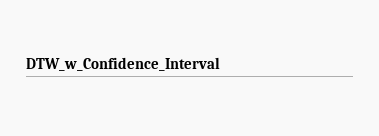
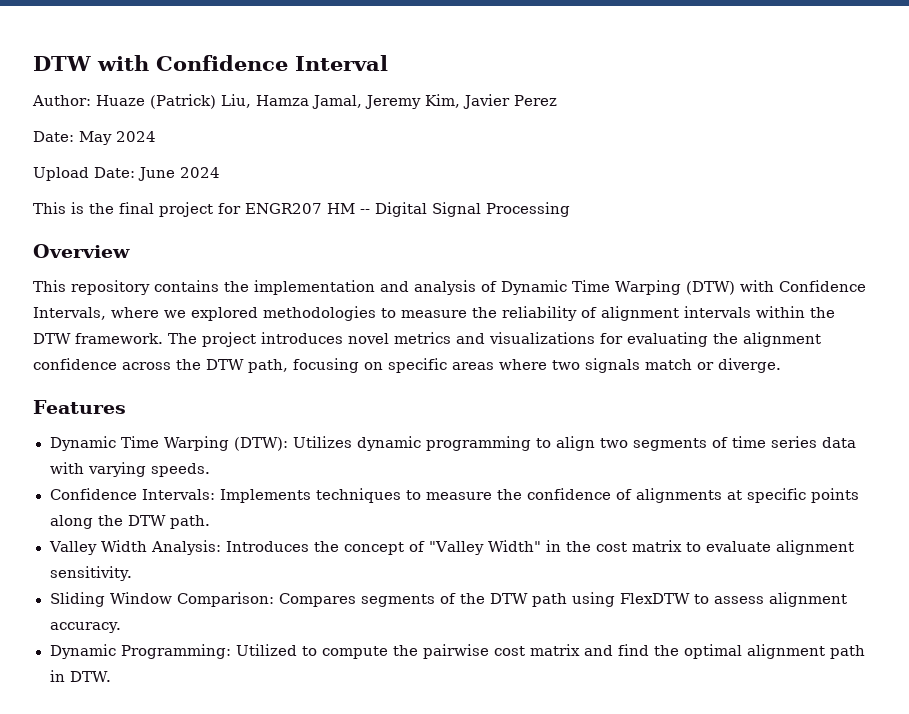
[26,57,220,71] DTW_w_Confidence_Interval -> [33,55,388,71] [32,94,557,109] [33,131,156,145] [33,167,220,181] [33,202,570,217] [33,244,130,258] [33,280,866,295] [33,306,835,321] [33,332,821,347] [33,358,781,373] [33,400,126,414] [49,436,857,451] [49,462,210,477] [49,488,859,503] [49,515,210,529] [48,540,855,555] [49,566,133,581] [49,592,847,607] [49,622,122,633] [49,644,865,659] [49,670,112,682] DTW with Confidence Interval // Author: Huaze (Patrick) Liu, Hamza Jamal, Jeremy Kim, Javier Perez // Date: May 2024 // Upload Date: June 2024 // This is the final project for ENGR207 HM -- Digital Signal Processing // Overview // This repository contains the implementation and analysis of Dynamic Time Warping (DTW) with Confidence Intervals, where we explored methodologies to measure the reliability of alignment intervals within the DTW framework. The project introduces novel metrics and visualizations for evaluating the alignment confidence across the DTW path, focusing on specific areas where two signals match or diverge. // Features // Dynamic Time Warping (DTW): Utilizes dynamic programming to align two segments of time series data with varying speeds. // Confidence Intervals: Implements techniques to measure the confidence of alignments at specific points along the DTW path. // Valley Width Analysis: Introduces the concept of "Valley Width" in the cost matrix to evaluate alignment sensitivity. // Sliding Window Comparison: Compares segments of the DTW path using FlexDTW to assess alignment accuracy. // Dynamic Programming: Utilized to compute the pairwise cost matrix and find the optimal alignment path in DTW.

